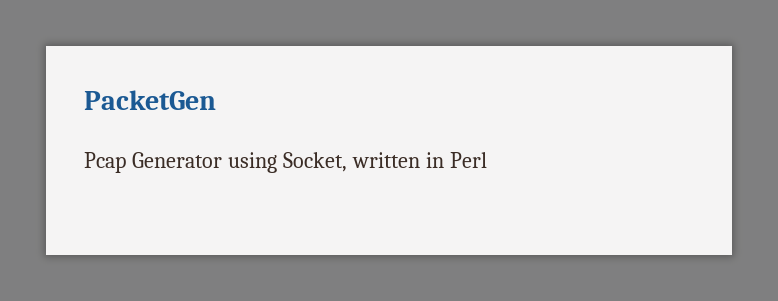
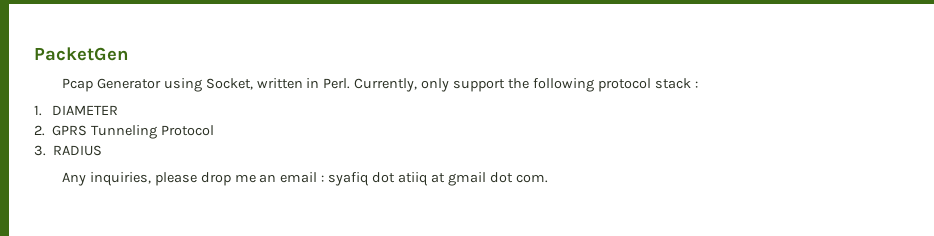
[449,152,487,168] Perl -> [323,78,698,92] [34,105,118,116] [34,125,215,139] [34,145,103,156] [61,172,548,186] Perl. Currently, only support the following protocol stack : // 1. DIAMETER // 2. GPRS Tunneling Protocol // 3. RADIUS // Any inquiries, please drop me an email : syafiq dot atiiq at gmail dot com.

